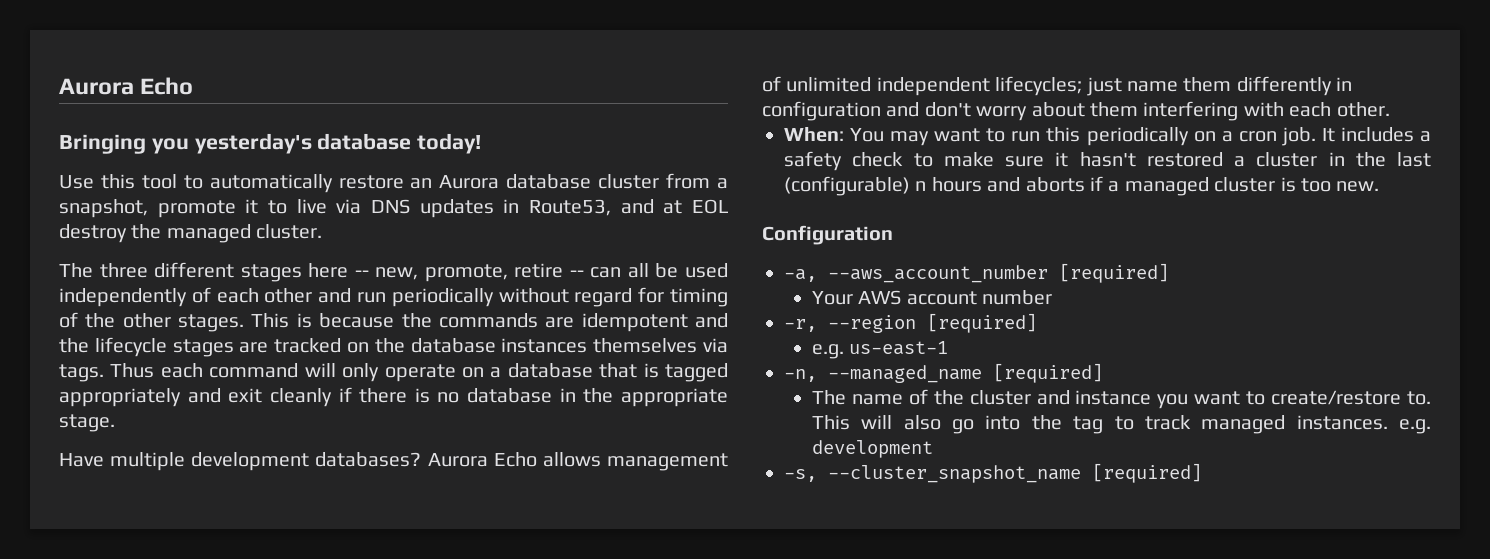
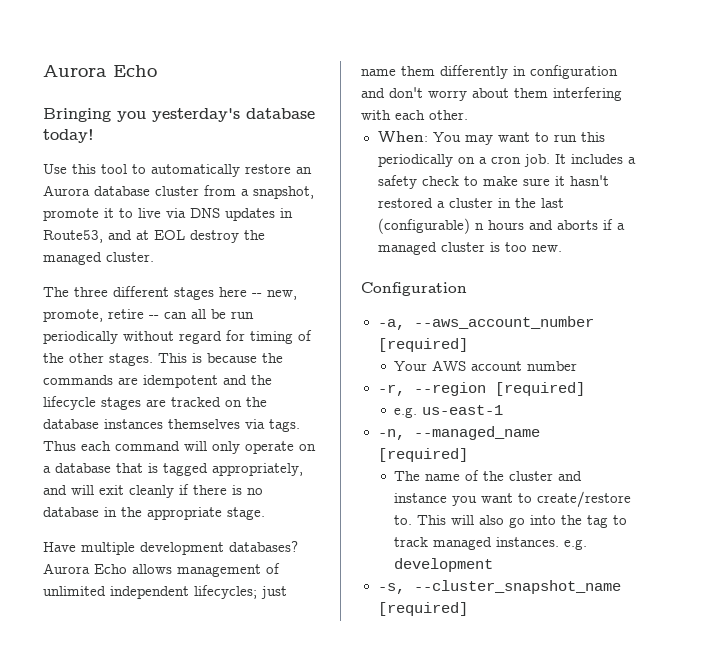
[685,263,729,278] [59,287,352,307] used independently of each other and -> (226, 314) none
[59,388,221,407] appropriately and -> [212,463,303,476] [43,485,94,495] appropriately, and will

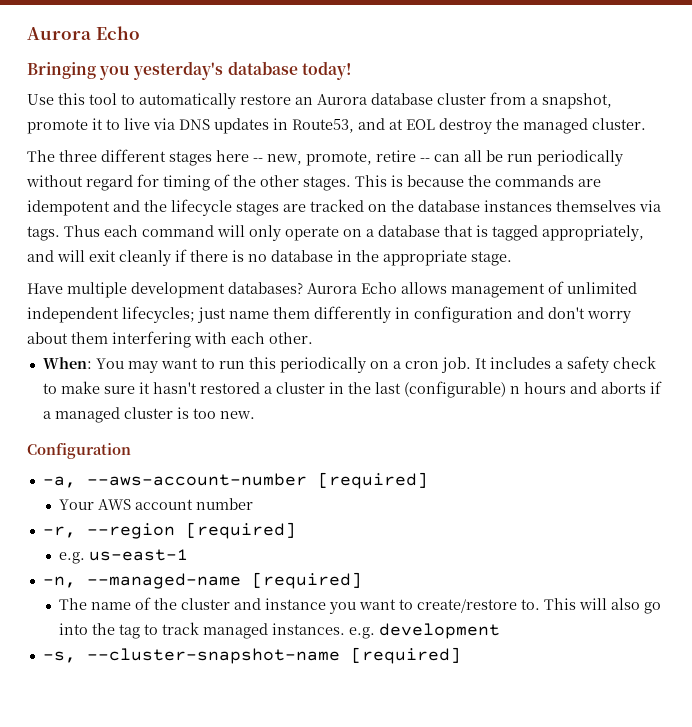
[413,316,594,329] --aws_account_number -> [86,473,307,486] --aws-account-number
[413,426,540,440] --managed_name -> [86,573,241,589] --managed-name
[413,580,621,594] --cluster_snapshot_name -> [86,648,340,664] --cluster-snapshot-name

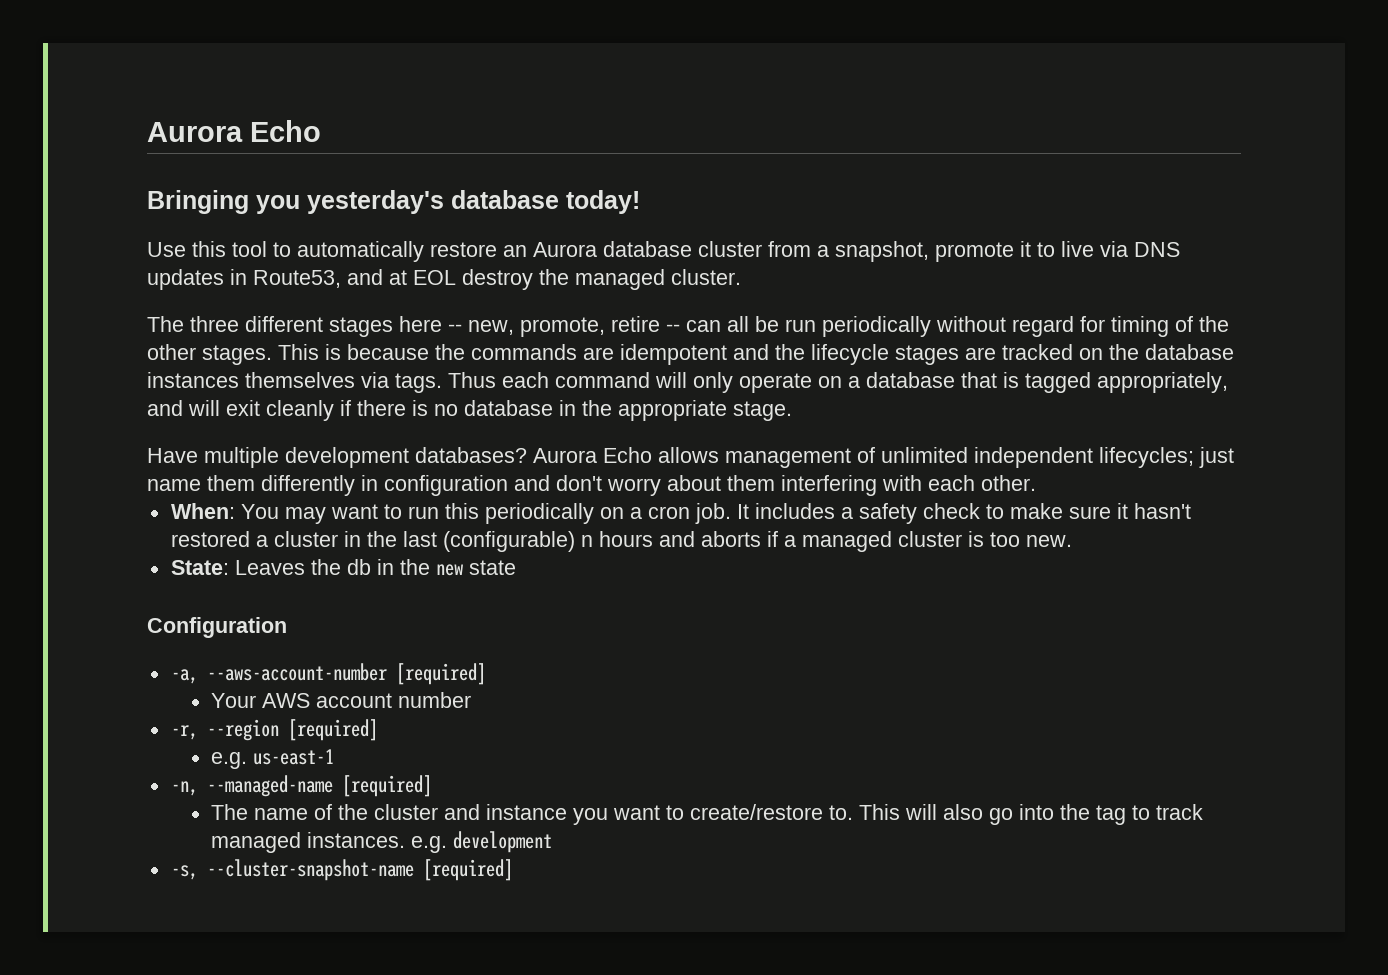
(255, 415) none -> [170,559,516,576] // State: Leaves the db in the new state

